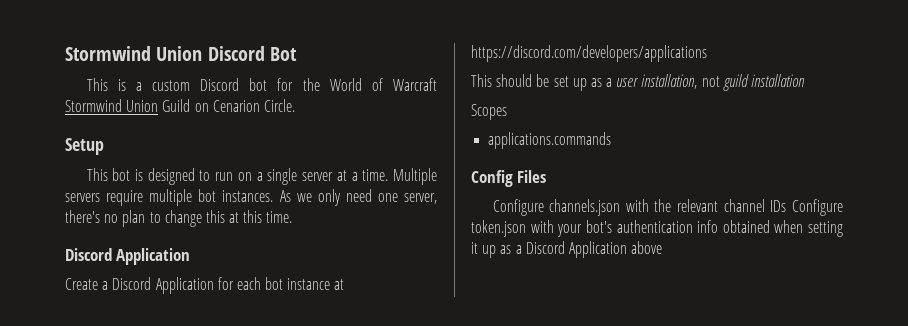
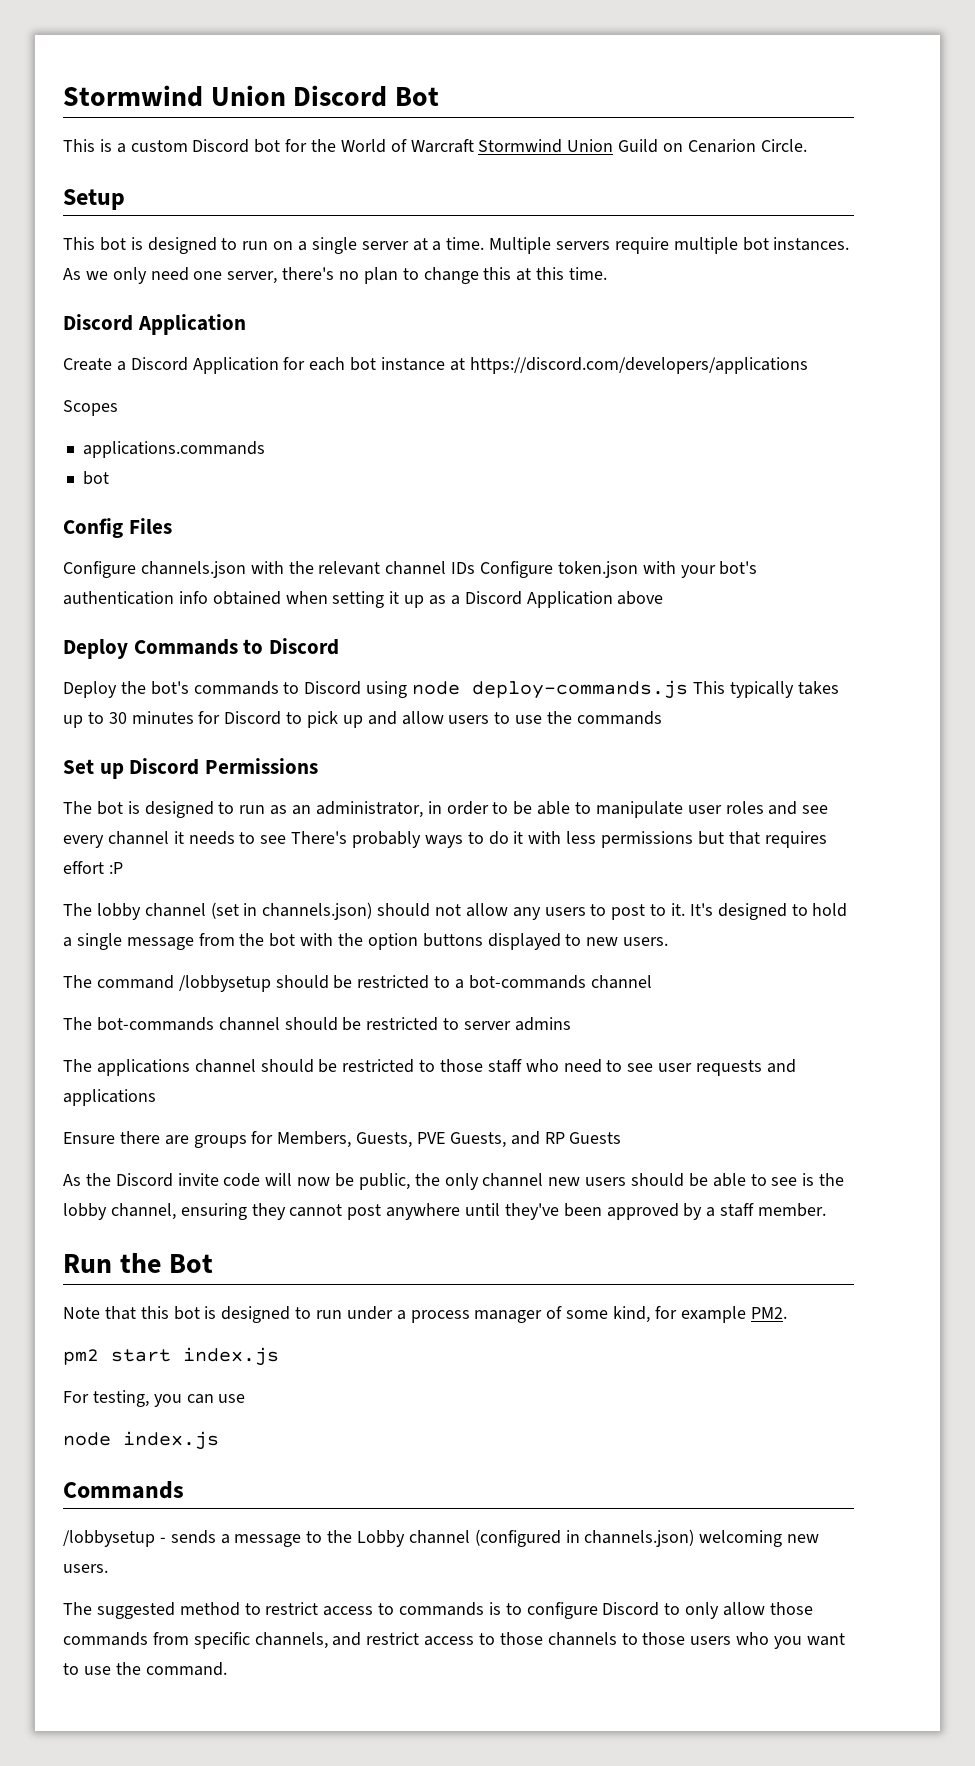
[471,74,806,91] // This should be set up as a user installation, not guild installation -> (808, 365) none
(612, 140) none -> [82,471,109,485] // bot
(663, 247) none -> [63,638,340,659] [63,680,839,699] [63,711,662,728] [63,758,319,779] [63,801,829,818] [63,831,827,848] [63,861,123,874] [63,902,848,920] [63,933,669,950] [63,975,652,992] [63,1017,571,1031] [63,1059,796,1076] [63,1089,156,1106] [63,1131,622,1148] [63,1173,845,1190] [63,1203,827,1220] [63,1253,214,1273] [63,1306,787,1323] [63,1347,279,1366] [63,1390,246,1407] [63,1431,219,1450] [63,1481,184,1499] [63,1529,820,1547] [63,1564,108,1573] [63,1602,813,1619] [63,1632,845,1649] [63,1662,227,1676] // Deploy Commands to Discord // Deploy the bot's commands to Discord using node deploy-commands.js This typically takes up to 30 minutes for Discord to pick up and allow users to use the commands // Set up Discord Permissions // The bot is designed to run as an administrator, in order to be able to manipulate user roles and see every channel it needs to see There's probably ways to do it with less permissions but that requires effort :P // The lobby channel (set in channels.json) should not allow any users to post to it. It's designed to hold a single message from the bot with the option buttons displayed to new users. // The command /lobbysetup should be restricted to a bot-commands channel // The bot-commands channel should be restricted to server admins // The applications channel should be restricted to those staff who need to see user requests and applications // Ensure there are groups for Members, Guests, PVE Guests, and RP Guests // As the Discord invite code will now be public, the only channel new users should be able to see is the lobby channel, ensuring they cannot post anywhere until they've been approved by a staff member. // Run the Bot // Note that this bot is designed to run under a process manager of some kind, for example PM2. // pm2 start index.js // For testing, you can use // node index.js // Commands // /lobbysetup - sends a message to the Lobby channel (configured in channels.json) welcoming new users. // The suggested method to restrict access to commands is to configure Discord to only allow those commands from specific channels, and restrict access to those channels to those users who you want to use the command.

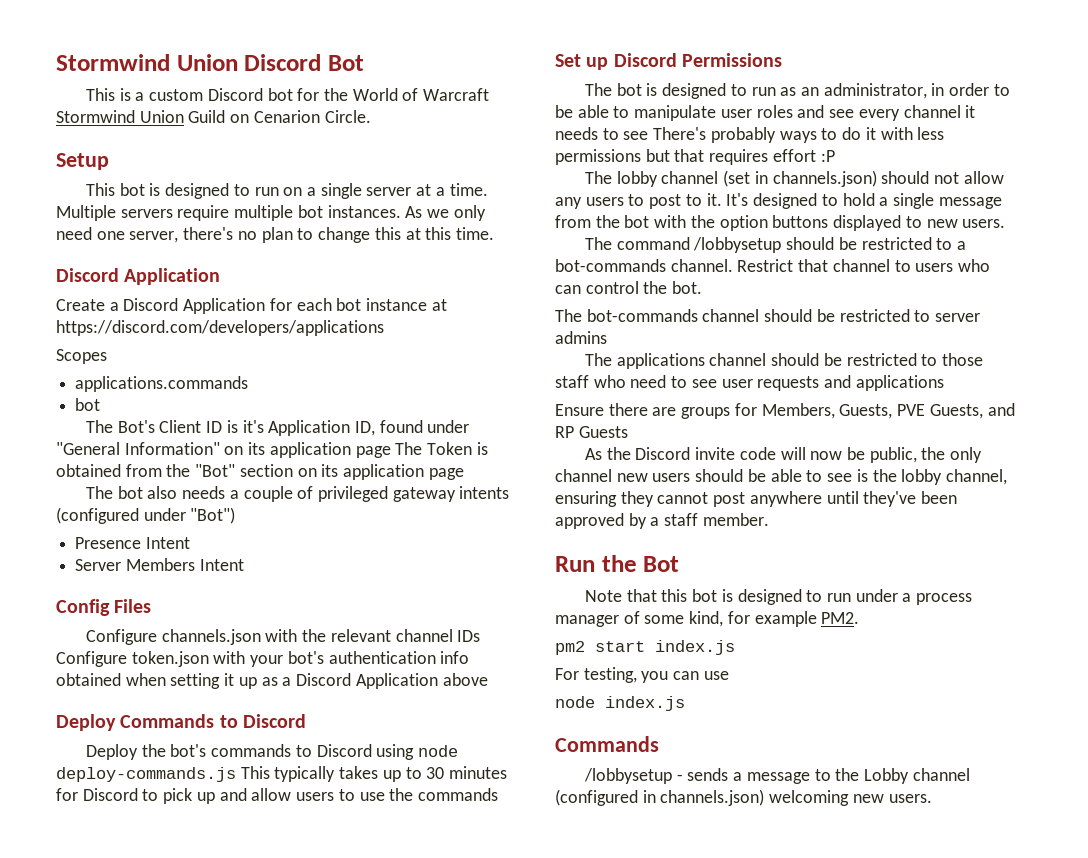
(109, 478) none -> [85,420,470,436] [56,442,488,458] [56,464,464,480] [85,486,510,502] [56,507,236,524] [75,537,190,549] [75,558,244,571] // The Bot's Client ID is it's Application ID, found under "General Information" on its application page The Token is obtained from the "Bot" section on its application page // The bot also needs a couple of privileged gateway intents (configured under "Bot") // Presence Intent // Server Members Intent
[590,975,652,989] channel -> [670,259,991,272] [555,281,703,294] channel. Restrict that channel to users who can control the bot.
[63,1602,813,1619] [63,1632,845,1649] [63,1662,227,1676] // The suggested method to restrict access to commands is to configure Discord to only allow those commands from specific channels, and restrict access to those channels to those users who you want to use the command. -> (932, 798) none

